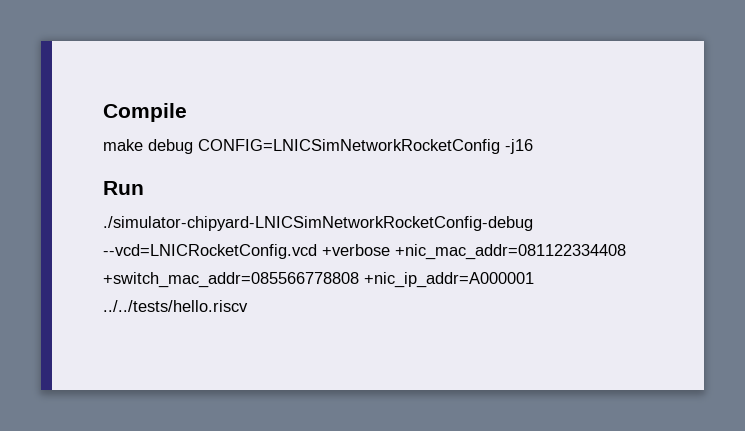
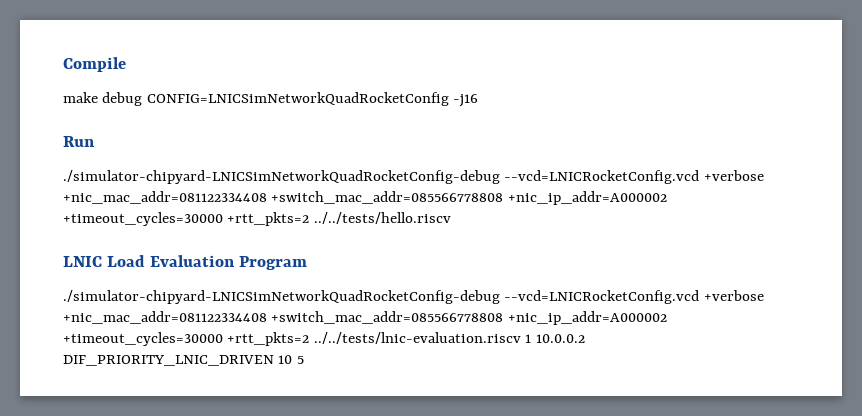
[198,139,500,154] CONFIG=LNICSimNetworkRocketConfig -> [146,92,449,106] CONFIG=LNICSimNetworkQuadRocketConfig
[103,216,533,231] [103,244,626,260] [103,272,534,288] [103,300,248,312] ./simulator-chipyard-LNICSimNetworkRocketConfig-debug --vcd=LNICRocketConfig.vcd +verbose +nic_mac_addr=081122334408 +switch_mac_addr=085566778808 +nic_ip_addr=A000001 ../../tests/hello.riscv -> [63,170,764,184] [63,191,667,205] [63,212,451,226] [63,255,308,270] [63,290,764,304] [63,311,667,325] [63,332,585,346] [63,355,304,366] ./simulator-chipyard-LNICSimNetworkQuadRocketConfig-debug --vcd=LNICRocketConfig.vcd +verbose +nic_mac_addr=081122334408 +switch_mac_addr=085566778808 +nic_ip_addr=A000002 +timeout_cycles=30000 +rtt_pkts=2 ../../tests/hello.riscv // LNIC Load Evaluation Program // ./simulator-chipyard-LNICSimNetworkQuadRocketConfig-debug --vcd=LNICRocketConfig.vcd +verbose +nic_mac_addr=081122334408 +switch_mac_addr=085566778808 +nic_ip_addr=A000002 +timeout_cycles=30000 +rtt_pkts=2 ../../tests/lnic-evaluation.riscv 1 10.0.0.2 DIF_PRIORITY_LNIC_DRIVEN 10 5

